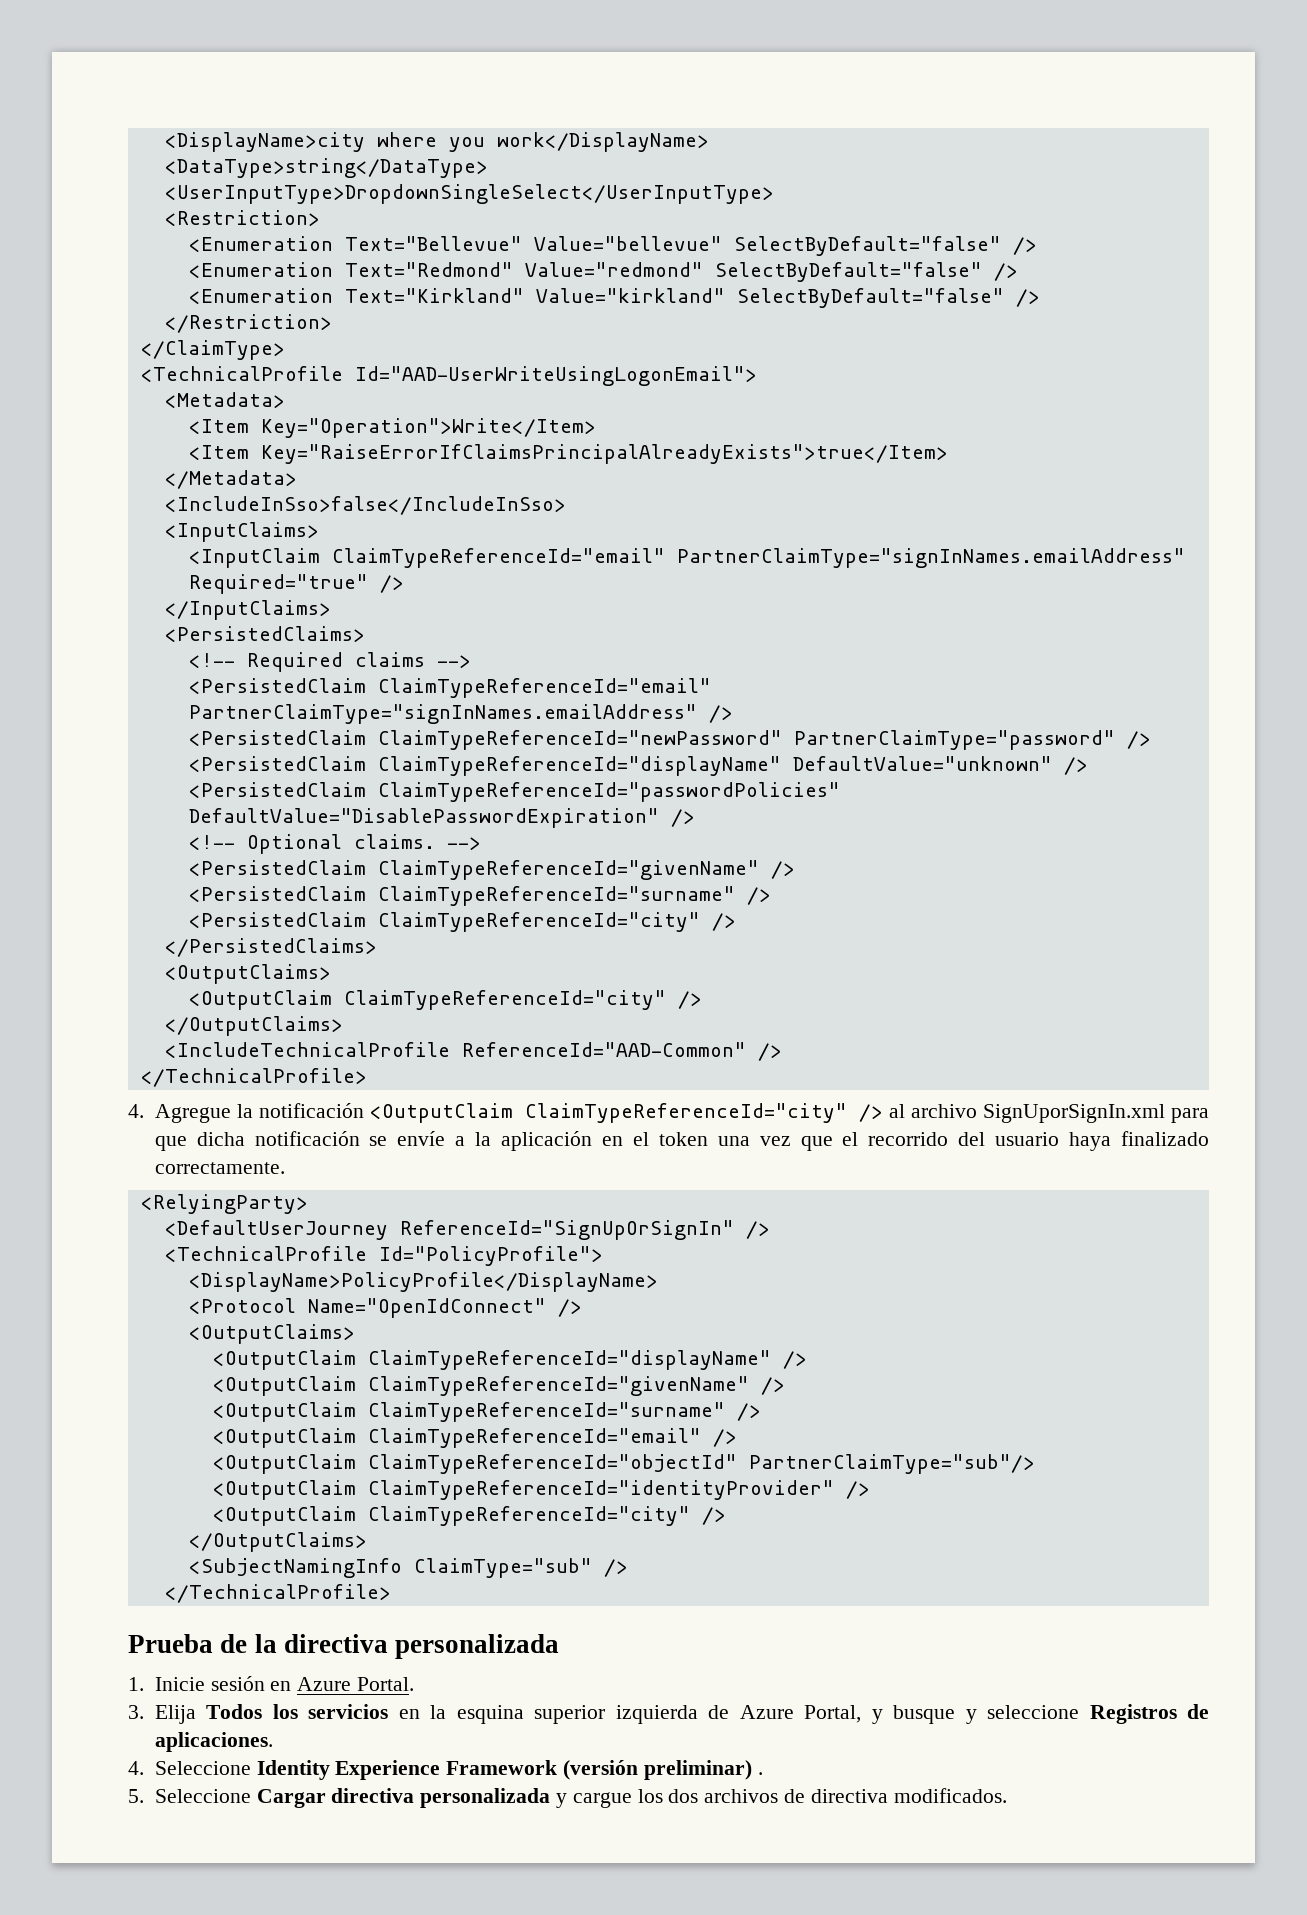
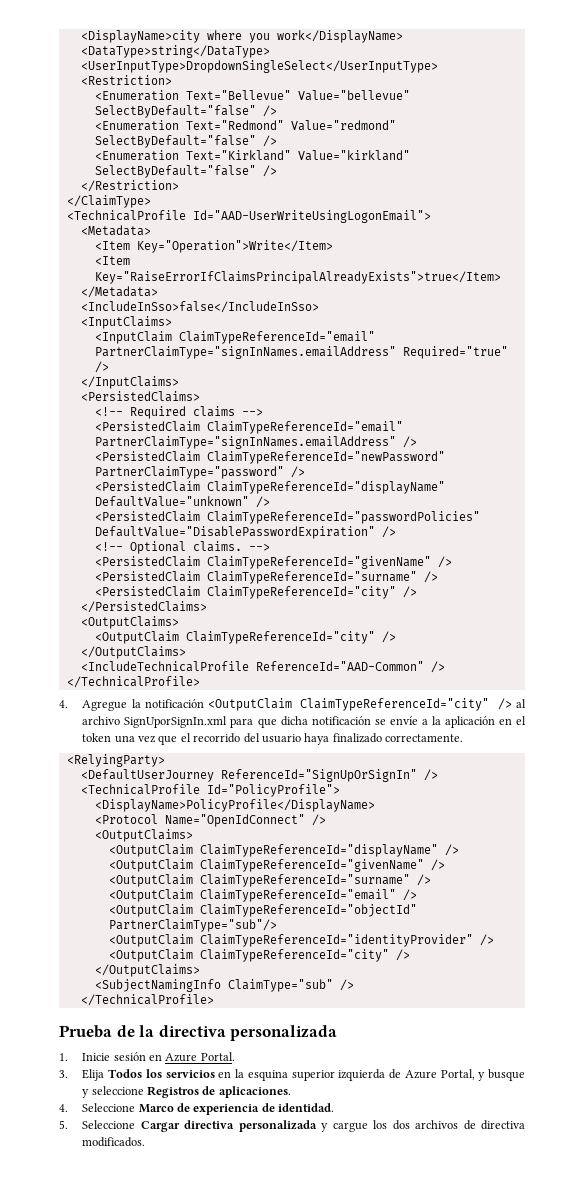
[256,1760,763,1780] Identity Experience Framework (versión preliminar) . -> [138,1103,335,1115] Marco de experiencia de identidad.

